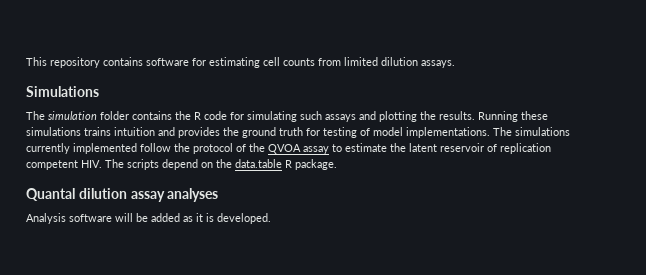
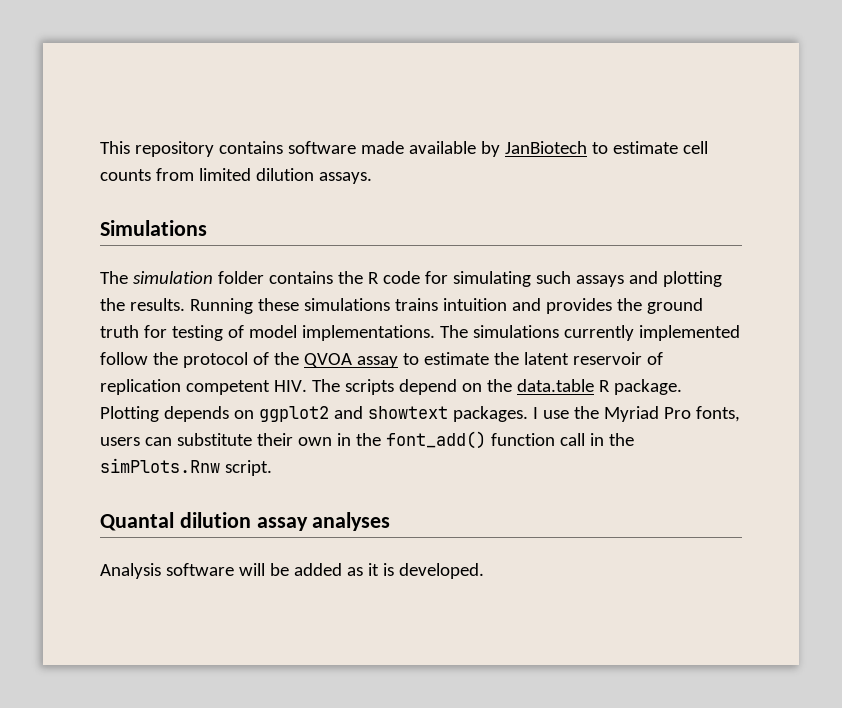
[192,57,260,68] for estimating -> [360,141,678,157] made available by JanBiotech to estimate
(337, 164) none -> [100,406,740,422] [100,431,634,449] [100,458,272,476] Plotting depends on ggplot2 and showtext packages. I use the Myriad Pro fonts, users can substitute their own in the font_add() function call in the simPlots.Rnw script.

